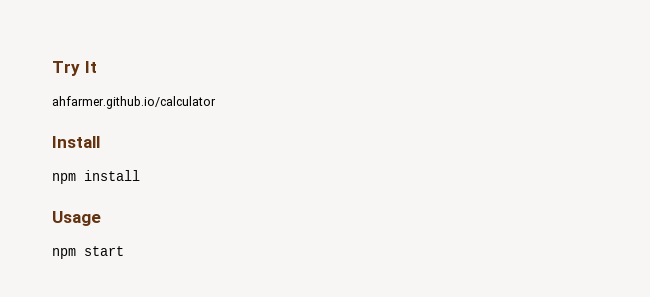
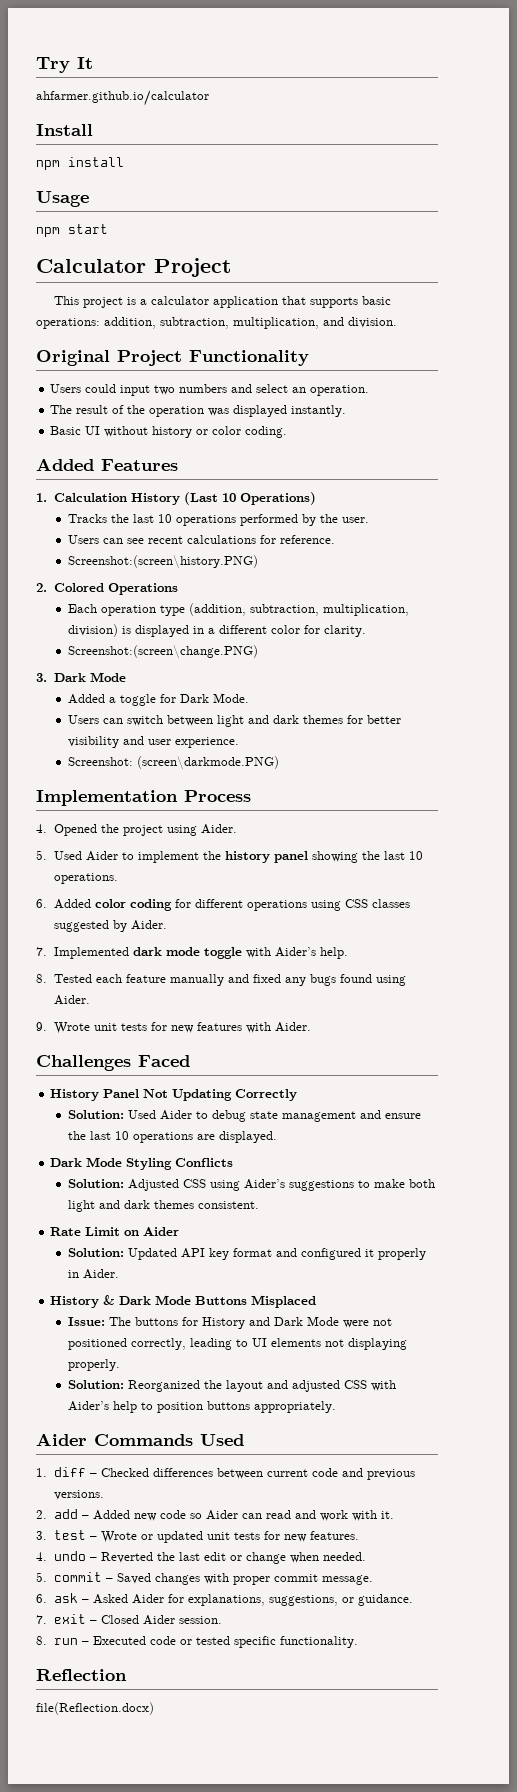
(124, 251) none -> [36,258,231,277] [54,296,392,308] [36,317,397,329] [36,350,309,366] [50,384,370,396] [50,405,347,417] [50,426,288,438] [36,458,178,471] [36,492,316,505] [67,514,369,526] [67,535,335,544] [67,555,258,569] [36,583,178,595] [67,603,409,616] [67,624,366,637] [67,645,258,659] [36,672,126,682] [67,693,249,706] [67,715,401,727] [67,736,239,748] [67,756,279,770] [36,790,251,806] [36,824,237,836] [36,850,423,863] [53,873,118,884] [36,899,410,911] [53,920,167,932] [36,947,348,959] [36,974,406,986] [53,995,90,1005] [36,1022,311,1034] [36,1055,190,1071] [50,1089,298,1101] [67,1110,421,1122] [67,1131,277,1143] [50,1157,234,1170] [67,1179,435,1191] [67,1200,259,1212] [50,1227,180,1236] [67,1248,426,1260] [67,1269,119,1279] [50,1295,317,1308] [67,1316,392,1329] [67,1338,407,1350] [67,1359,120,1371] [67,1380,396,1392] [67,1401,336,1413] [36,1433,244,1446] [36,1467,415,1480] [53,1490,104,1500] [36,1509,394,1521] [36,1530,359,1543] [36,1551,366,1564] [36,1572,373,1585] [36,1593,413,1606] [36,1614,222,1625] [36,1636,358,1648] [36,1669,127,1681] [36,1702,154,1715] // Calculator Project // This project is a calculator application that supports basic operations: addition, subtraction, multiplication, and division. // Original Project Functionality // Users could input two numbers and select an operation. // The result of the operation was displayed instantly. // Basic UI without history or color coding. // Added Features // 1. Calculation History (Last 10 Operations) // Tracks the last 10 operations performed by the user. // Users can see recent calculations for reference. // Screenshot:(screen\history.PNG) // 2. Colored Operations // Each operation type (addition, subtraction, multiplication, division) is displayed in a different color for clarity. // Screenshot:(screen\change.PNG) // 3. Dark Mode // Added a toggle for Dark Mode. // Users can switch between light and dark themes for better visibility and user experience. // Screenshot: (screen\darkmode.PNG) // Implementation Process // 4. Opened the project using Aider. // 5. Used Aider to implement the history panel showing the last 10 operations. // 6. Added color coding for different operations using CSS classes suggested by Aider. // 7. Implemented dark mode toggle with Aider’s help. // 8. Tested each feature manually and fixed any bugs found using Aider. // 9. Wrote unit tests for new features with Aider. // Challenges Faced // History Panel Not Updating Correctly // Solution: Used Aider to debug state management and ensure the last 10 operations are displayed. // Dark Mode Styling Conflicts // Solution: Adjusted CSS using Aider’s suggestions to make both light and dark themes consistent. // Rate Limit on Aider // Solution: Updated API key format and configured it properly in Aider. // History & Dark Mode Buttons Misplaced // Issue: The buttons for History and Dark Mode were not positioned correctly, leading to UI elements not displaying properly. // Solution: Reorganized the layout and adjusted CSS with Aider’s help to position buttons appropriately. // Aider Commands Used // 1. diff – Checked differences between current code and previous versions. // 2. add – Added new code so Aider can read and work with it. // 3. test – Wrote or updated unit tests for new features. // 4. undo – Reverted the last edit or change when needed. // 5. commit – Saved changes with proper commit message. // 6. ask – Asked Aider for explanations, suggestions, or guidance. // 7. exit – Closed Aider session. // 8. run – Executed code or tested specific functionality. // Reflection // file(Reflection.docx)

